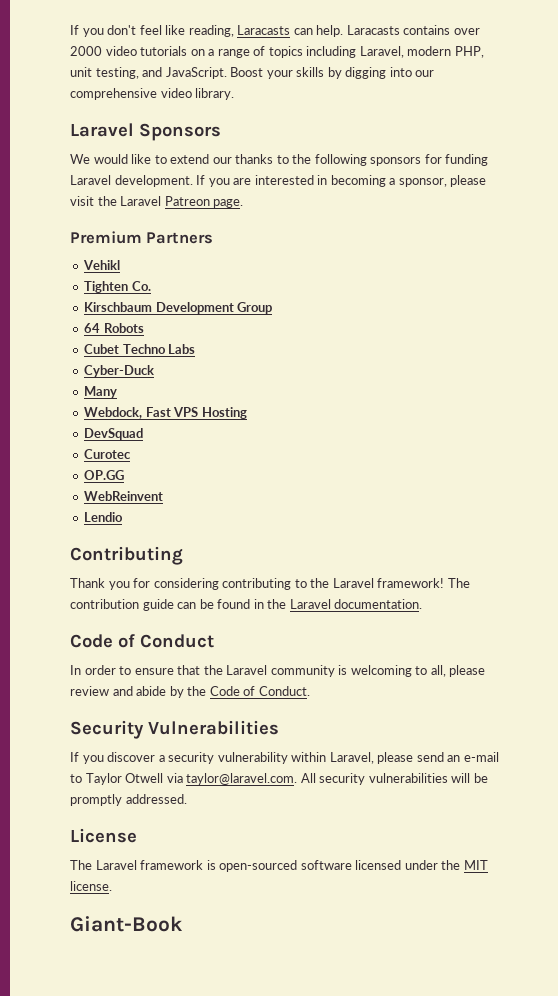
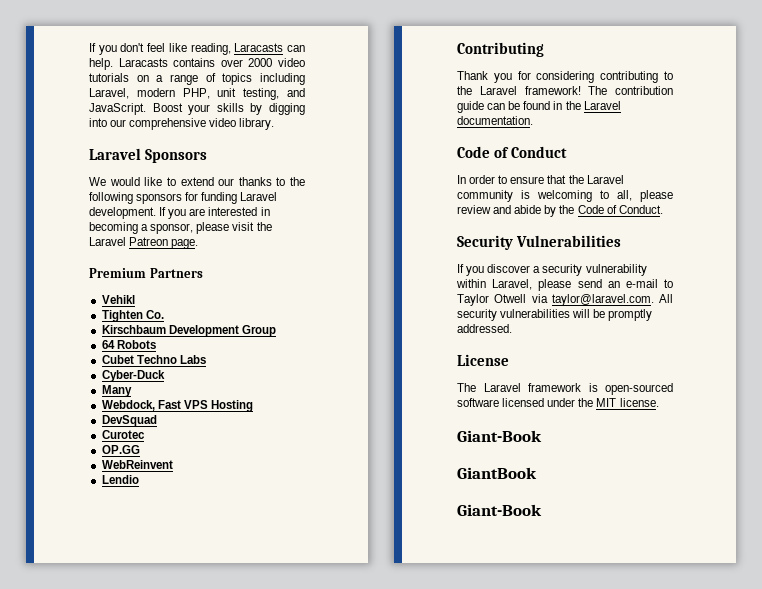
(183, 924) none -> [457,467,537,479] [457,504,542,516] // GiantBook // Giant-Book

